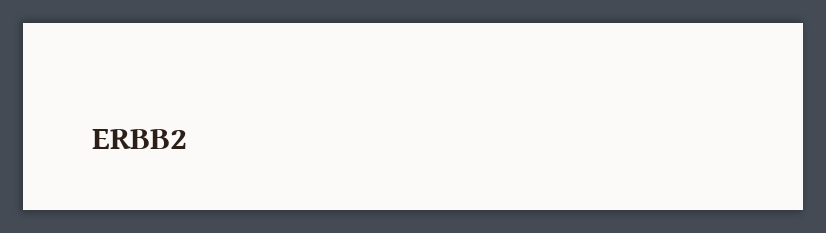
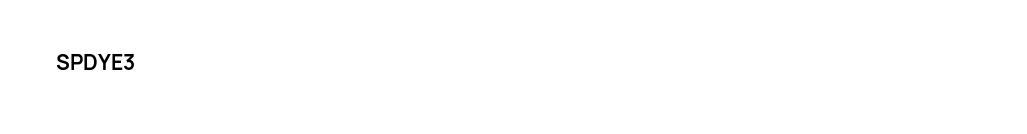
[92,129,187,149] ERBB2 -> [56,54,135,70] SPDYE3

